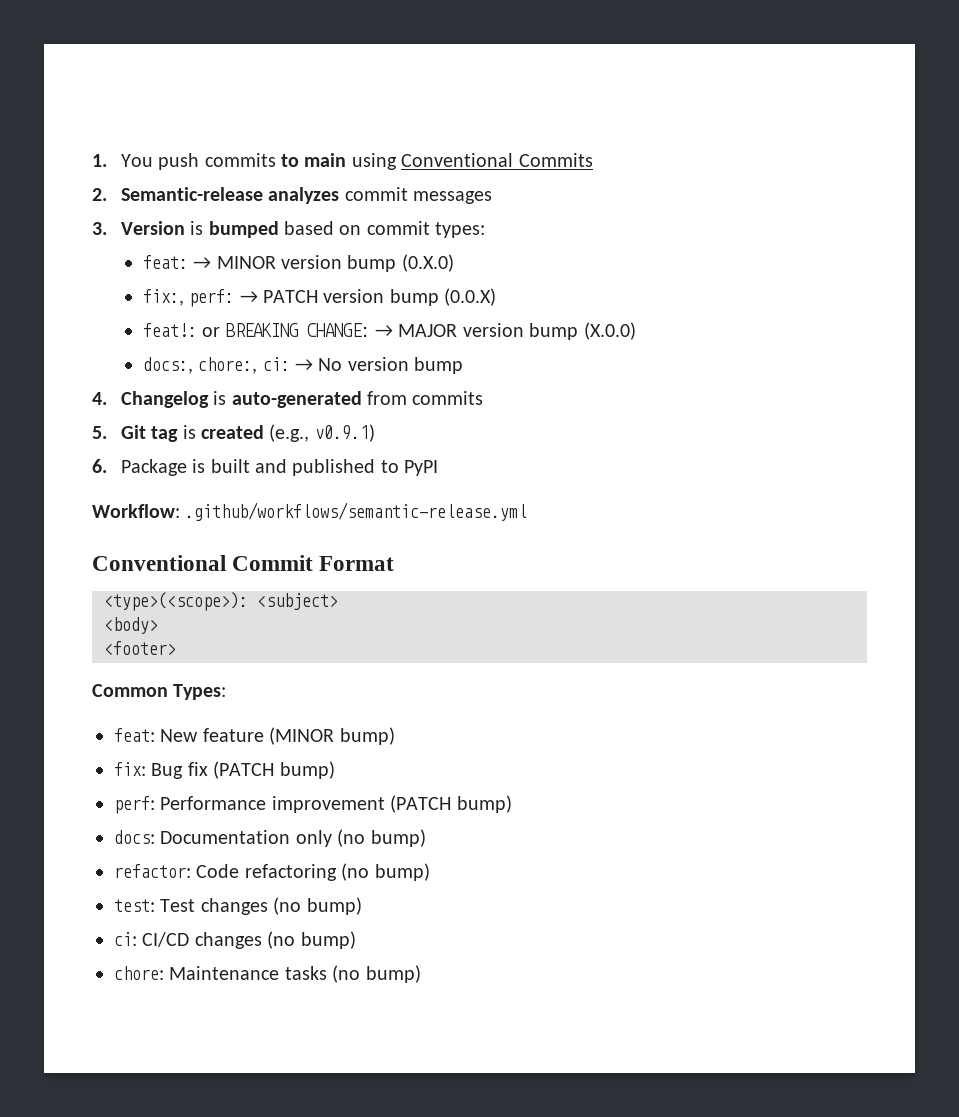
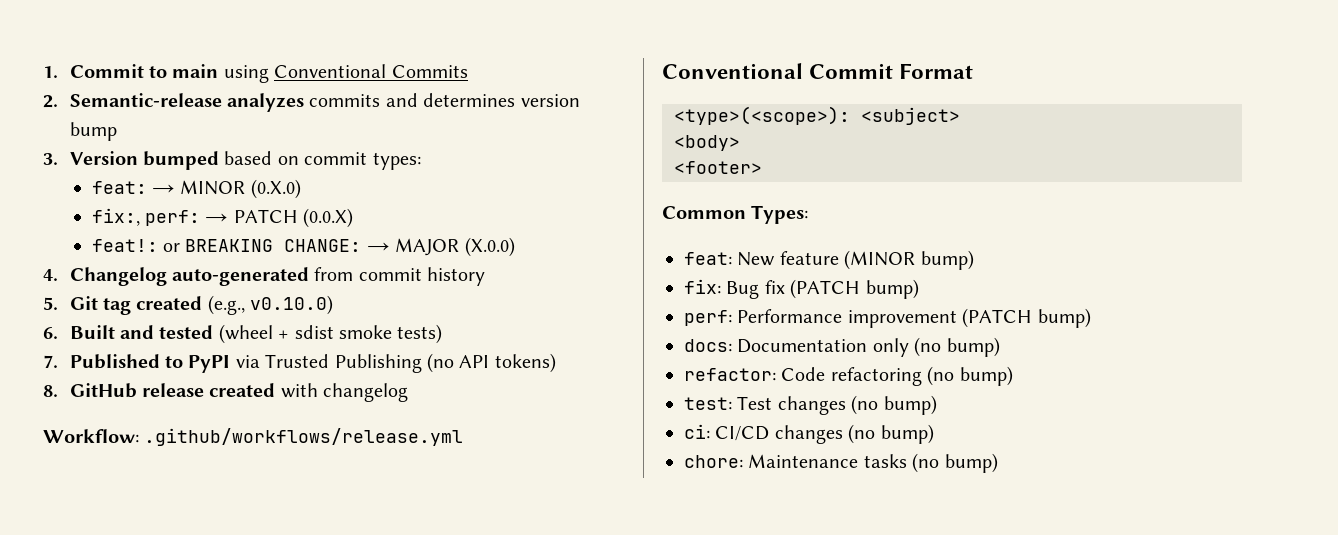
[120,153,276,170] You push commits -> [69,64,144,78] Commit
[344,187,492,204] commit messages -> [309,93,580,107] [69,122,117,141] commits and determines version bump
[190,221,204,235] is -> (138, 158) none
[280,255,397,272] version bump -> (246, 187) none
[323,289,439,306] version bump -> (298, 216) none
[462,323,579,340] version bump -> (460, 247) none
[142,357,464,374] // docs:, chore:, ci: → No version bump -> (515, 247) none
[213,391,227,405] is -> (167, 276) none
[412,391,484,405] commits -> [358,267,486,286] commit history
[182,425,196,439] is -> (132, 306) none
[314,424,375,442] v0.9.1) -> [250,295,334,315] v0.10.0)
[120,459,439,476] Package is built and published to PyPI -> [69,324,443,344] [43,353,556,373] [43,383,409,402] Built and tested (wheel + sdist smoke tests) // 7. Published to PyPI via Trusted Publishing (no API tokens) // 8. GitHub release created with changelog
[185,502,528,521] .github/workflows/semantic-release.yml -> [144,428,464,446] .github/workflows/release.yml

